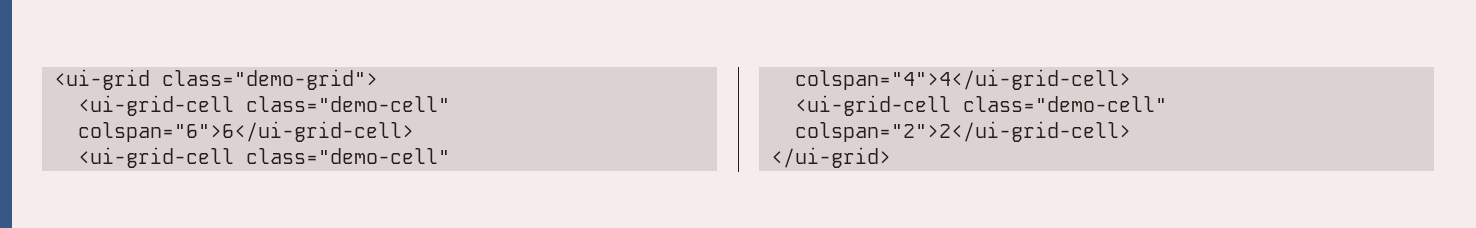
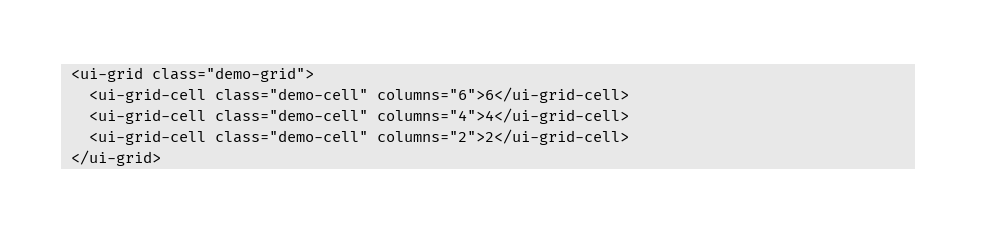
[78,121,415,142] [78,147,451,168] [795,69,1132,90] [795,95,1168,116] [795,121,1132,142] colspan="6">6</ui-grid-cell> // <ui-grid-cell class="demo-cell" colspan="4">4</ui-grid-cell> // <ui-grid-cell class="demo-cell" colspan="2">2</ui-grid-cell> -> [376,87,629,103] [88,108,629,124] [88,129,629,145] columns="6">6</ui-grid-cell> // <ui-grid-cell class="demo-cell" columns="4">4</ui-grid-cell> // <ui-grid-cell class="demo-cell" columns="2">2</ui-grid-cell>

